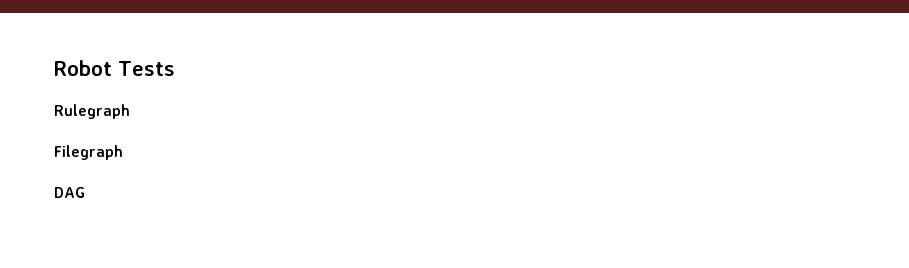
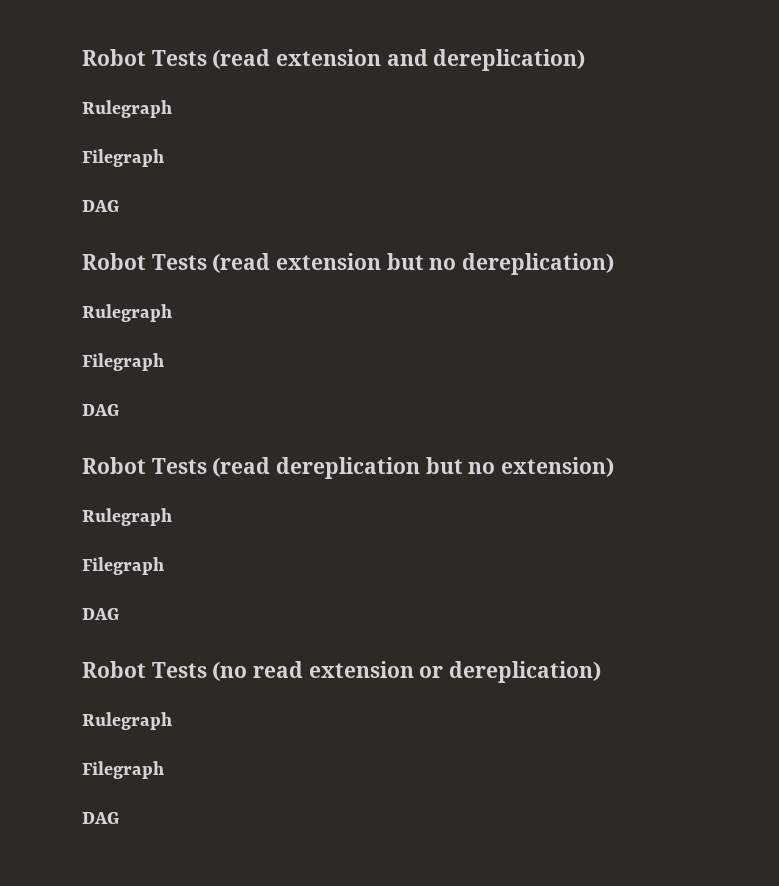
[54,60,175,76] [54,104,130,119] [54,145,123,160] [54,187,85,198] Robot Tests // Rulegraph // Filegraph // DAG -> [82,49,586,71] [82,100,172,118] [82,149,164,167] [82,200,119,212] [82,253,615,275] [82,304,172,322] [82,353,164,371] [82,404,119,416] [82,457,615,479] [82,508,172,526] [82,557,164,575] [82,608,119,620] [82,661,602,683] [82,712,172,730] [82,761,164,779] [82,812,119,824] Robot Tests (read extension and dereplication) // Rulegraph // Filegraph // DAG // Robot Tests (read extension but no dereplication) // Rulegraph // Filegraph // DAG // Robot Tests (read dereplication but no extension) // Rulegraph // Filegraph // DAG // Robot Tests (no read extension or dereplication) // Rulegraph // Filegraph // DAG

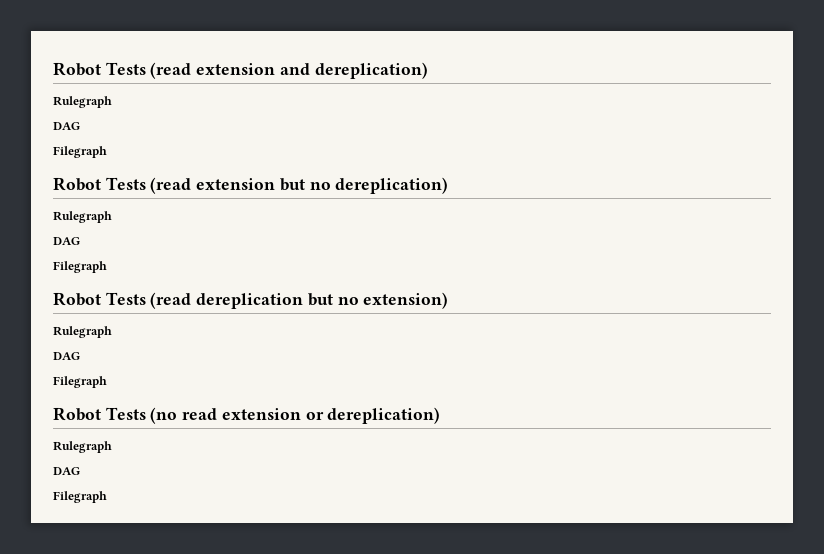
[82,149,164,167] [82,200,119,212] // Filegraph // DAG -> [53,122,80,130] [53,146,107,158] // DAG // Filegraph
[82,353,164,371] [82,404,119,416] // Filegraph // DAG -> [53,237,80,245] [53,261,107,273] // DAG // Filegraph
[82,557,164,575] [82,608,119,620] // Filegraph // DAG -> [53,352,80,360] [53,376,107,388] // DAG // Filegraph
[82,761,164,779] [82,812,119,824] // Filegraph // DAG -> [53,467,80,475] [53,491,107,503] // DAG // Filegraph

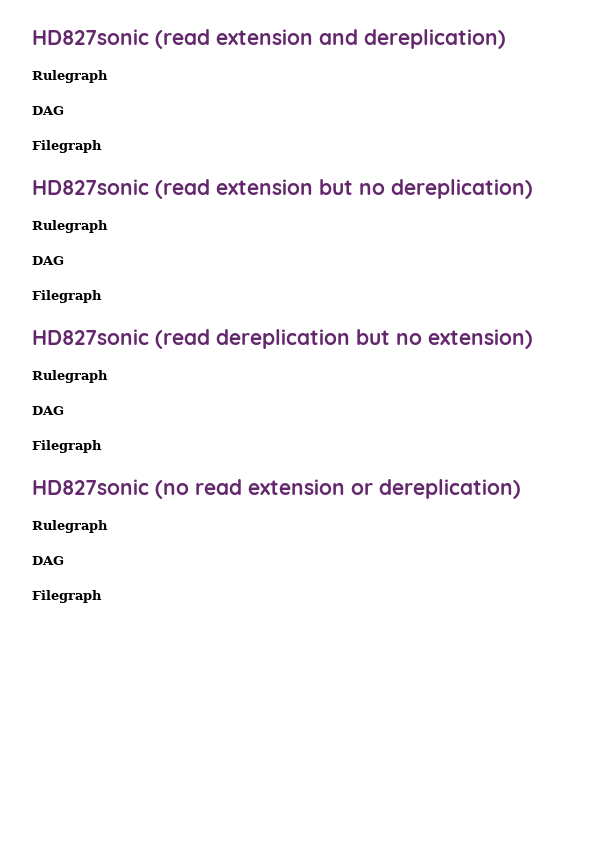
[53,62,146,76] Robot Tests -> [32,29,149,45] HD827sonic
[53,177,146,191] Robot Tests -> [32,179,149,195] HD827sonic
[53,292,146,306] Robot Tests -> [32,329,149,345] HD827sonic
[53,407,146,421] Robot Tests -> [32,479,149,495] HD827sonic

